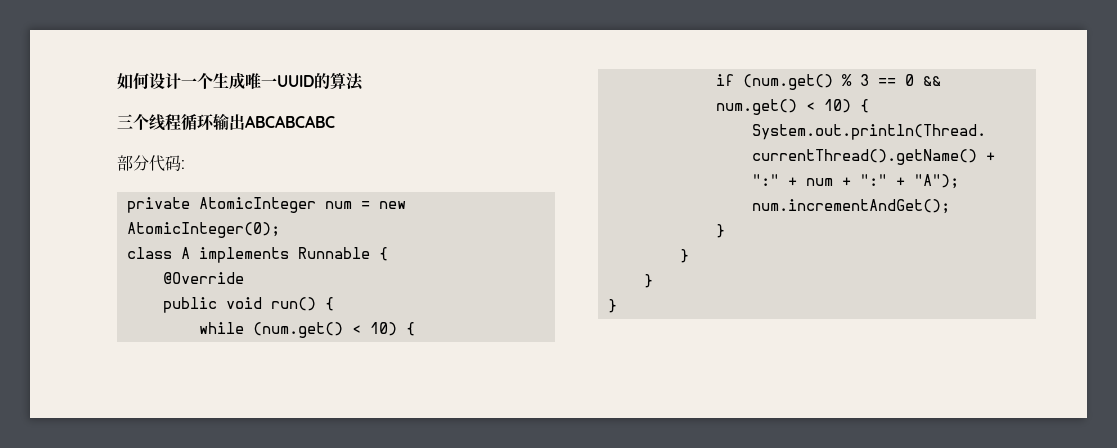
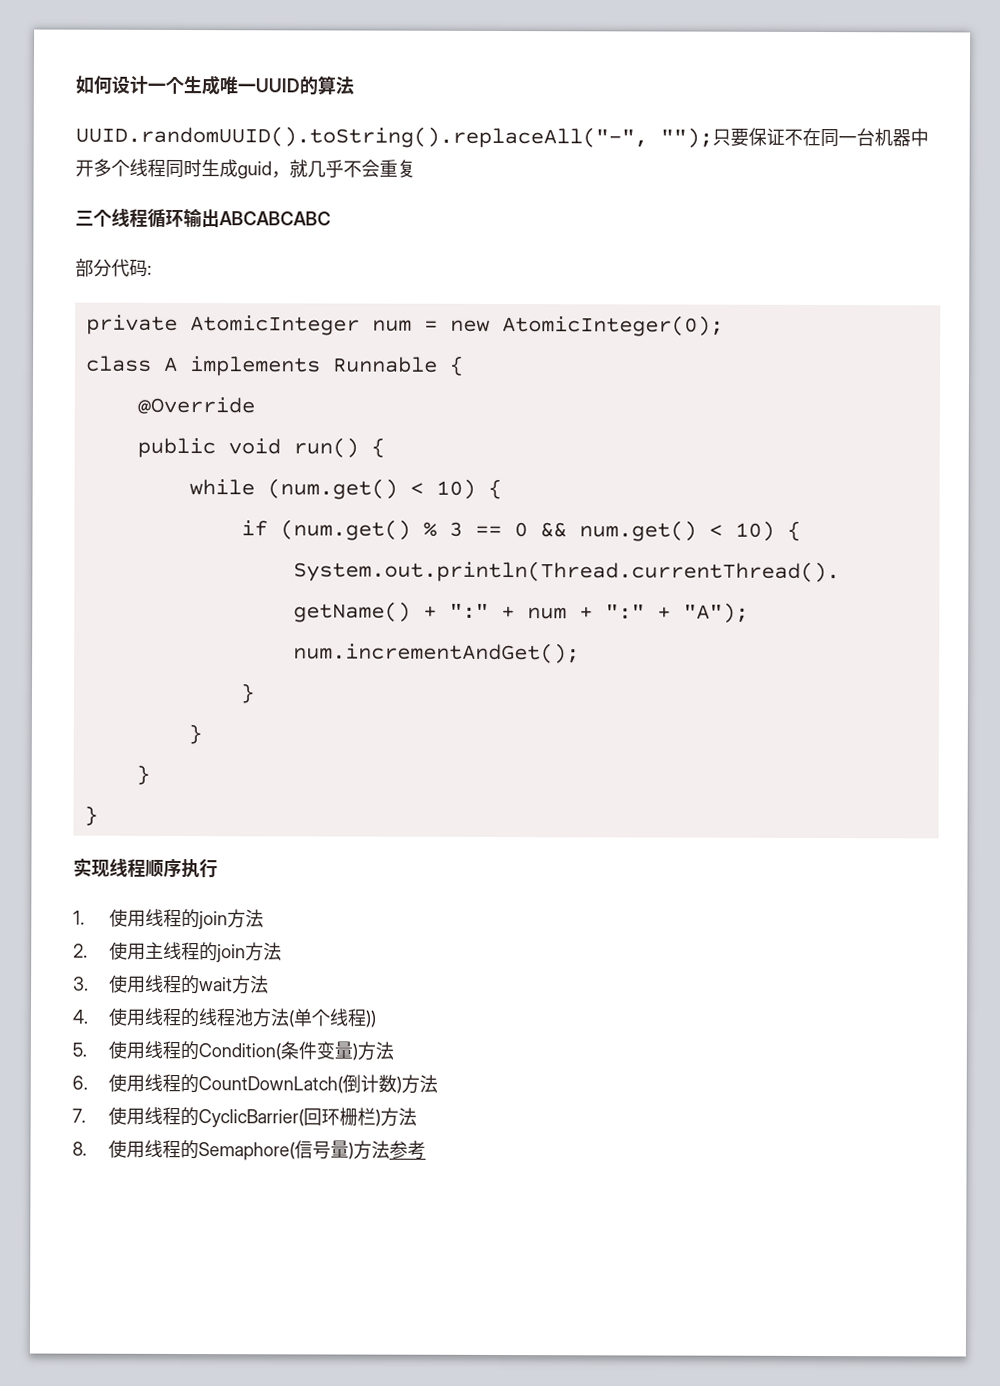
(364, 82) none -> [75,125,929,149] [75,158,416,180] // UUID.randomUUID().toString().replaceAll("-", "");只要保证不在同一台机器中开多个线程同时生成guid，就几乎不会重复
(617, 306) none -> [73,857,218,879] [73,908,264,930] [73,941,282,963] [73,974,269,995] [72,1007,377,1028] [72,1040,394,1061] [72,1073,438,1094] [72,1106,417,1128] [72,1139,426,1161] // 实现线程顺序执行 // 1.使用线程的join方法 // 2.使用主线程的join方法 // 3.使用线程的wait方法 // 4.使用线程的线程池方法(单个线程)) // 5.使用线程的Condition(条件变量)方法 // 6.使用线程的CountDownLatch(倒计数)方法 // 7.使用线程的CyclicBarrier(回环栅栏)方法 // 8.使用线程的Semaphore(信号量)方法参考

